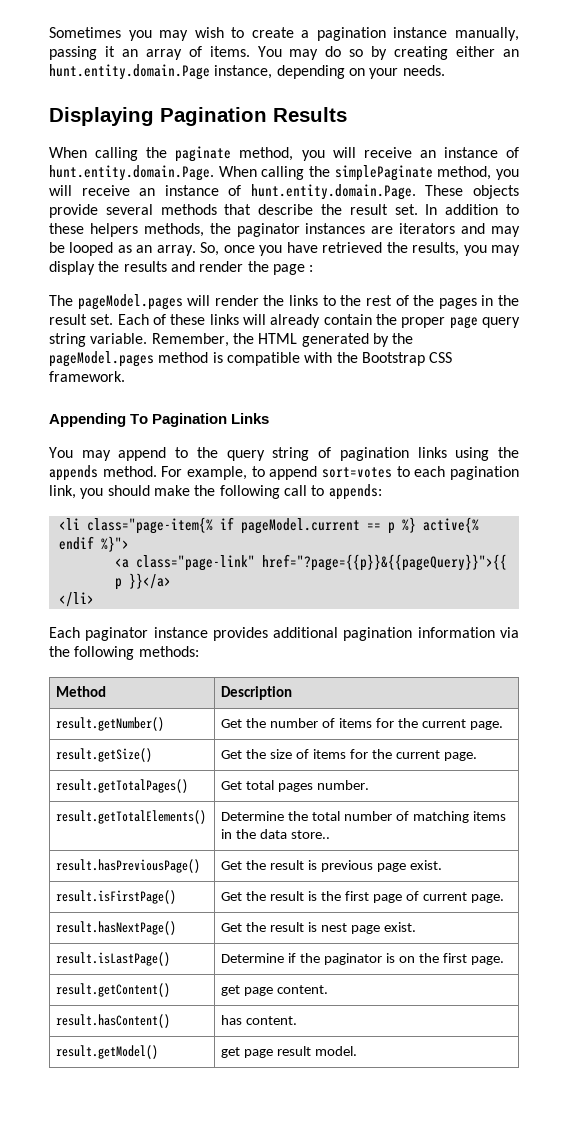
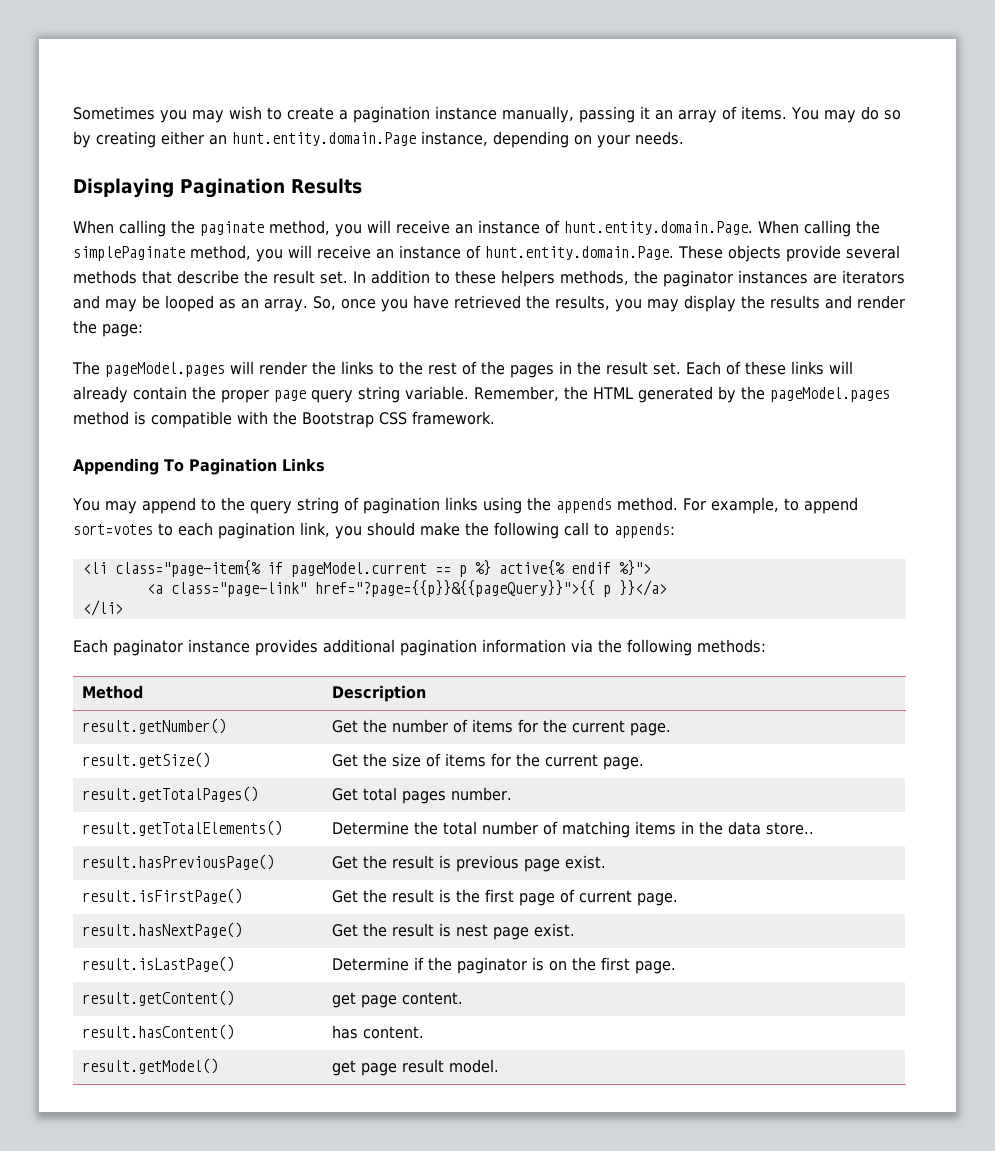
[272,264,314,275] page : -> [102,324,143,337] page:

